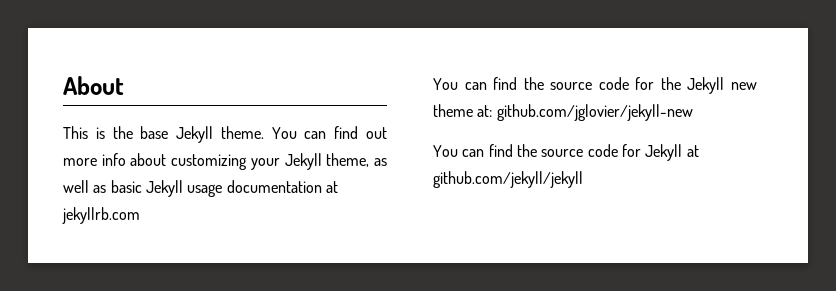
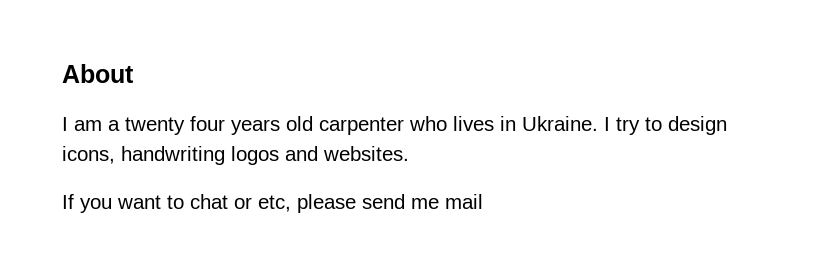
[63,126,387,143] [63,153,387,170] [63,180,338,197] [62,207,140,224] [433,77,757,94] [433,104,693,121] [433,144,699,161] [433,171,583,188] This is the base Jekyll theme. You can find out more info about customizing your Jekyll theme, as well as basic Jekyll usage documentation at jekyllrb.com // You can find the source code for the Jekyll new theme at: github.com/jglovier/jekyll-new // You can find the source code for Jekyll at github.com/jekyll/jekyll -> [62,116,727,135] [62,146,409,165] [62,194,483,213] I am a twenty four years old carpenter who lives in Ukraine. I try to design icons, handwriting logos and websites. // If you want to chat or etc, please send me mail

